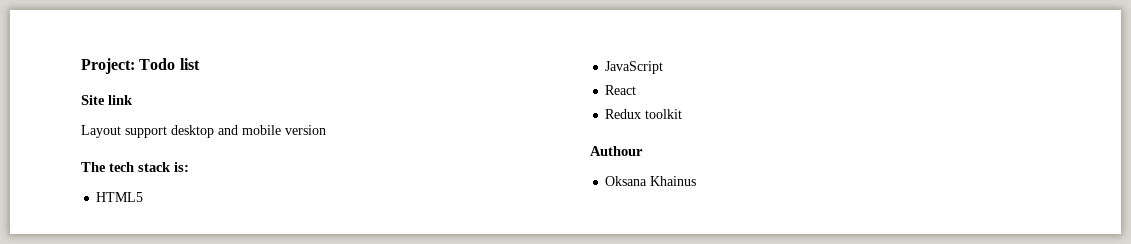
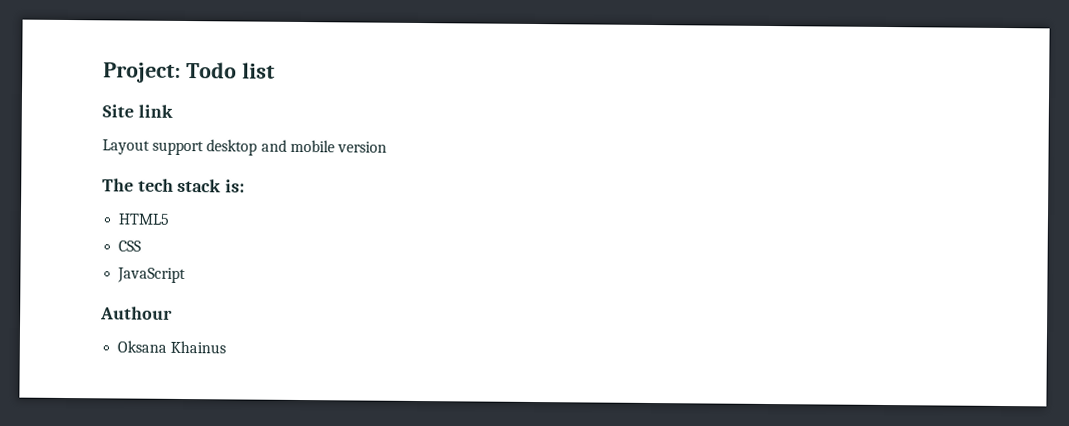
(144, 197) none -> [118,240,142,252] // CSS
[605,85,637,95] [605,109,683,119] // React // Redux toolkit -> (187, 275) none

